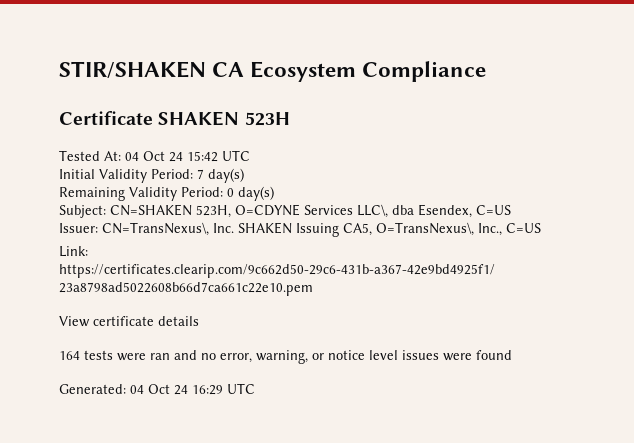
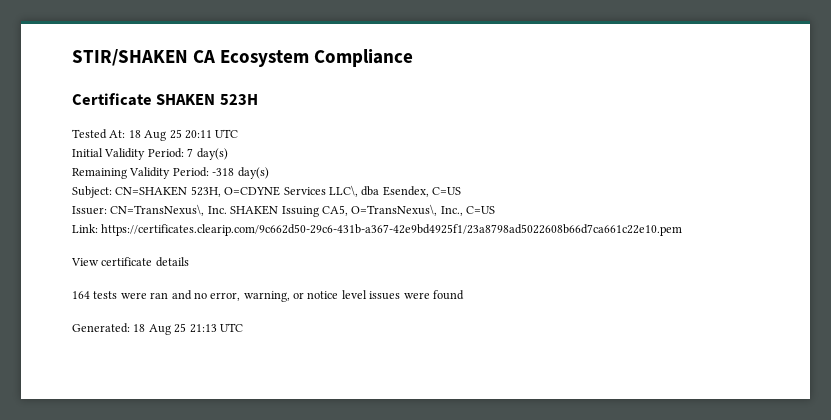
[125,151,218,162] 04 Oct 24 15:42 -> [128,129,212,141] 18 Aug 25 20:11
[227,188,234,197] 0 -> [212,168,235,176] -318
[130,384,223,395] 04 Oct 24 16:29 -> [133,323,217,335] 18 Aug 25 21:13

